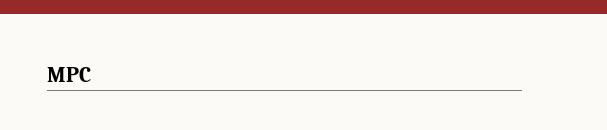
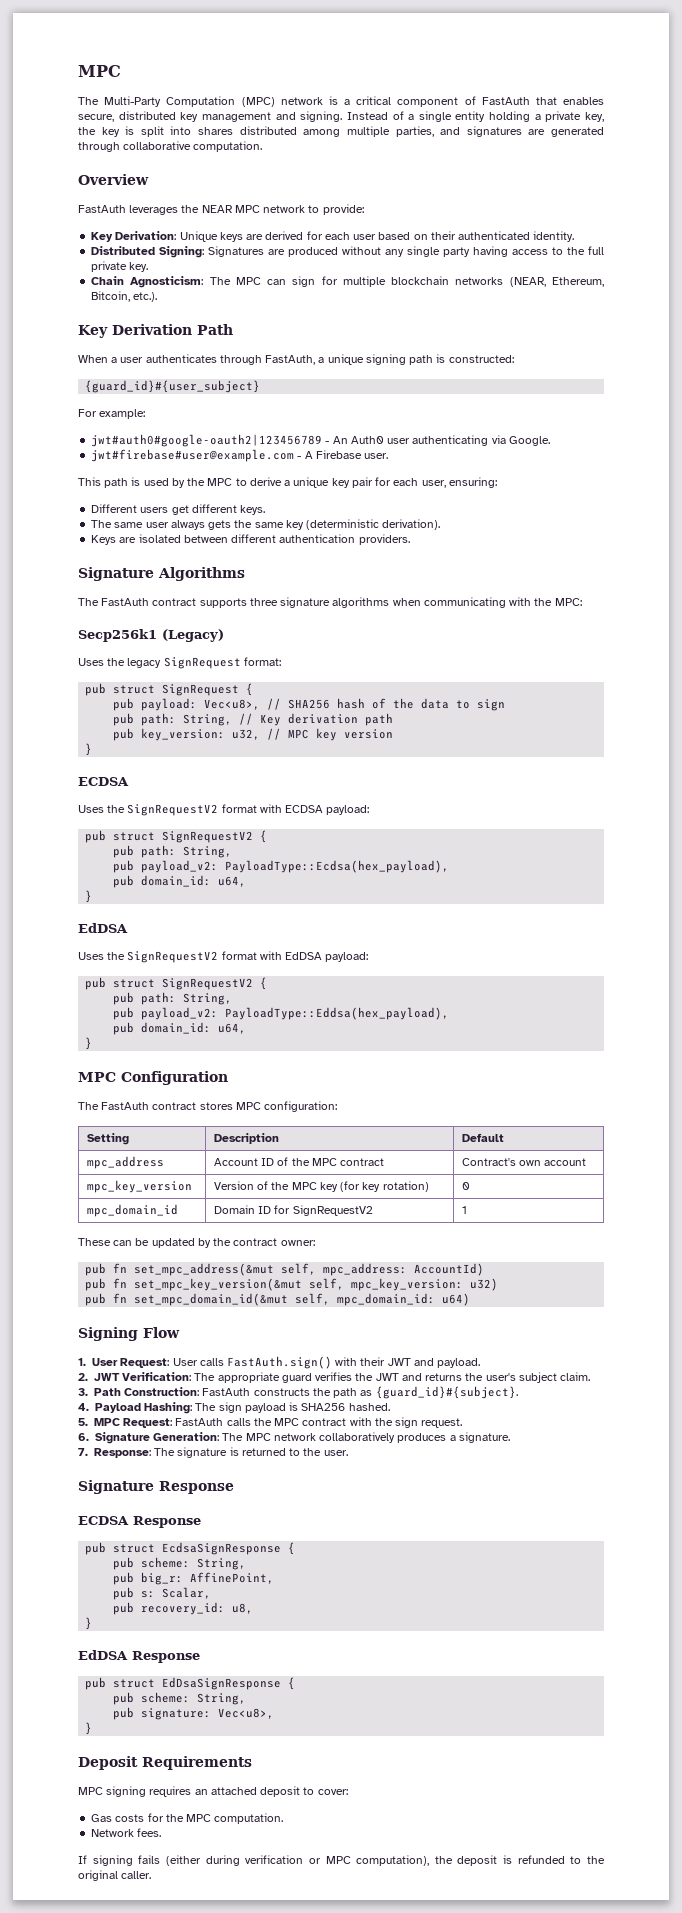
[47,67,91,82] MPC -> [78,65,121,77] [78,96,605,107] [78,111,605,122] [78,126,605,137] [78,141,263,152] [78,174,149,185] [78,204,364,215] [91,231,575,242] [91,246,604,258] [91,261,149,272] [91,276,604,288] [91,291,158,302] [78,324,233,338] [78,354,514,365] [85,380,261,393] [78,409,146,419] [91,434,550,447] [91,449,389,462] [78,477,497,488] [91,504,266,515] [91,519,441,530] [91,534,410,545] [78,567,245,581] [78,597,582,608] [78,629,224,642] [78,657,281,669] [85,683,254,696] [113,698,506,711] [113,713,394,726] [113,728,394,741] [85,743,93,756] [78,777,129,786] [78,804,370,816] [85,830,268,843] [113,845,233,858] [113,860,450,873] [113,875,247,888] [85,890,93,903] [78,923,128,933] [78,951,369,963] [85,977,268,990] [113,992,233,1005] [113,1007,450,1020] [113,1022,247,1035] [85,1037,93,1050] [78,1071,228,1085] [78,1101,338,1112] [86,1133,129,1145] [213,1133,279,1144] [461,1133,504,1142] [86,1156,164,1169] [213,1157,385,1166] [461,1158,587,1166] [86,1180,192,1193] [213,1181,429,1192] [461,1182,470,1190] [86,1204,178,1217] [213,1205,373,1216] [461,1206,467,1214] [78,1238,315,1248] [85,1263,485,1276] [85,1278,499,1291] [85,1293,471,1306] [78,1327,180,1341] [78,1356,481,1369] [78,1372,591,1383] [78,1386,518,1399] [78,1402,390,1414] [78,1417,463,1428] [78,1432,510,1444] [78,1447,348,1458] [78,1480,234,1494] [78,1516,201,1528] [85,1542,296,1555] [113,1557,247,1570] [113,1572,275,1585] [113,1587,212,1600] [113,1602,254,1615] [85,1617,93,1630] [78,1650,200,1663] [85,1677,296,1690] [113,1692,247,1705] [113,1707,275,1720] [85,1722,93,1735] [78,1756,252,1770] [78,1786,348,1797] [91,1813,284,1824] [91,1828,162,1837] [78,1855,606,1866] [78,1870,152,1881] MPC // The Multi-Party Computation (MPC) network is a critical component of FastAuth that enables secure, distributed key management and signing. Instead of a single entity holding a private key, the key is split into shares distributed among multiple parties, and signatures are generated through collaborative computation. // Overview // FastAuth leverages the NEAR MPC network to provide: // Key Derivation: Unique keys are derived for each user based on their authenticated identity. // Distributed Signing: Signatures are produced without any single party having access to the full private key. // Chain Agnosticism: The MPC can sign for multiple blockchain networks (NEAR, Ethereum, Bitcoin, etc.). // Key Derivation Path // When a user authenticates through FastAuth, a unique signing path is constructed: // {guard_id}#{user_subject} // For example: // jwt#auth0#google-oauth2|123456789 - An Auth0 user authenticating via Google. // jwt#firebase#user@example.com - A Firebase user. // This path is used by the MPC to derive a unique key pair for each user, ensuring: // Different users get different keys. // The same user always gets the same key (deterministic derivation). // Keys are isolated between different authentication providers. // Signature Algorithms // The FastAuth contract supports three signature algorithms when communicating with the MPC: // Secp256k1 (Legacy) // Uses the legacy SignRequest format: // pub struct SignRequest { // pub payload: Vec<u8>, // SHA256 hash of the data to sign // pub path: String, // Key derivation path // pub key_version: u32, // MPC key version // } // ECDSA // Uses the SignRequestV2 format with ECDSA payload: // pub struct SignRequestV2 { // pub path: String, // pub payload_v2: PayloadType::Ecdsa(hex_payload), // pub domain_id: u64, // } // EdDSA // Uses the SignRequestV2 format with EdDSA payload: // pub struct SignRequestV2 { // pub path: String, // pub payload_v2: PayloadType::Eddsa(hex_payload), // pub domain_id: u64, // } // MPC Configuration // The FastAuth contract stores MPC configuration: // Setting | Description | Default // mpc_address | Account ID of the MPC contract | Contract's own account // mpc_key_version | Version of the MPC key (for key rotation) | 0 // mpc_domain_id | Domain ID for SignRequestV2 | 1 // These can be updated by the contract owner: // pub fn set_mpc_address(&mut self, mpc_address: AccountId) // pub fn set_mpc_key_version(&mut self, mpc_key_version: u32) // pub fn set_mpc_domain_id(&mut self, mpc_domain_id: u64) // Signing Flow // 1. User Request: User calls FastAuth.sign() with their JWT and payload. // 2. JWT Verification: The appropriate guard verifies the JWT and returns the user's subject claim. // 3. Path Construction: FastAuth constructs the path as {guard_id}#{subject}. // 4. Payload Hashing: The sign payload is SHA256 hashed. // 5. MPC Request: FastAuth calls the MPC contract with the sign request. // 6. Signature Generation: The MPC network collaboratively produces a signature. // 7. Response: The signature is returned to the user. // Signature Response // ECDSA Response // pub struct EcdsaSignResponse { // pub scheme: String, // pub big_r: AffinePoint, // pub s: Scalar, // pub recovery_id: u8, // } // EdDSA Response // pub struct EdDsaSignResponse { // pub scheme: String, // pub signature: Vec<u8>, // } // Deposit Requirements // MPC signing requires an attached deposit to cover: // Gas costs for the MPC computation. // Network fees. // If signing fails (either during verification or MPC computation), the deposit is refunded to the original caller.

